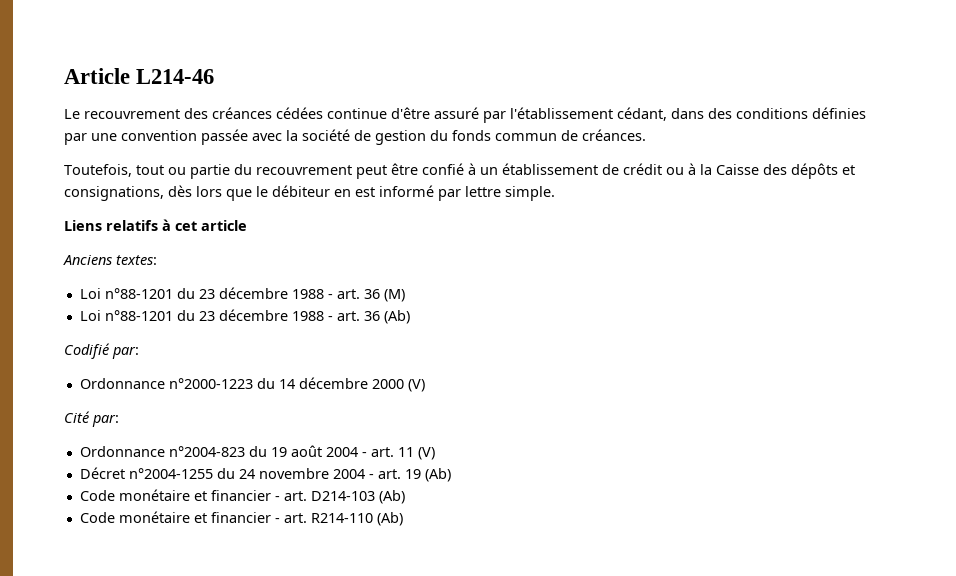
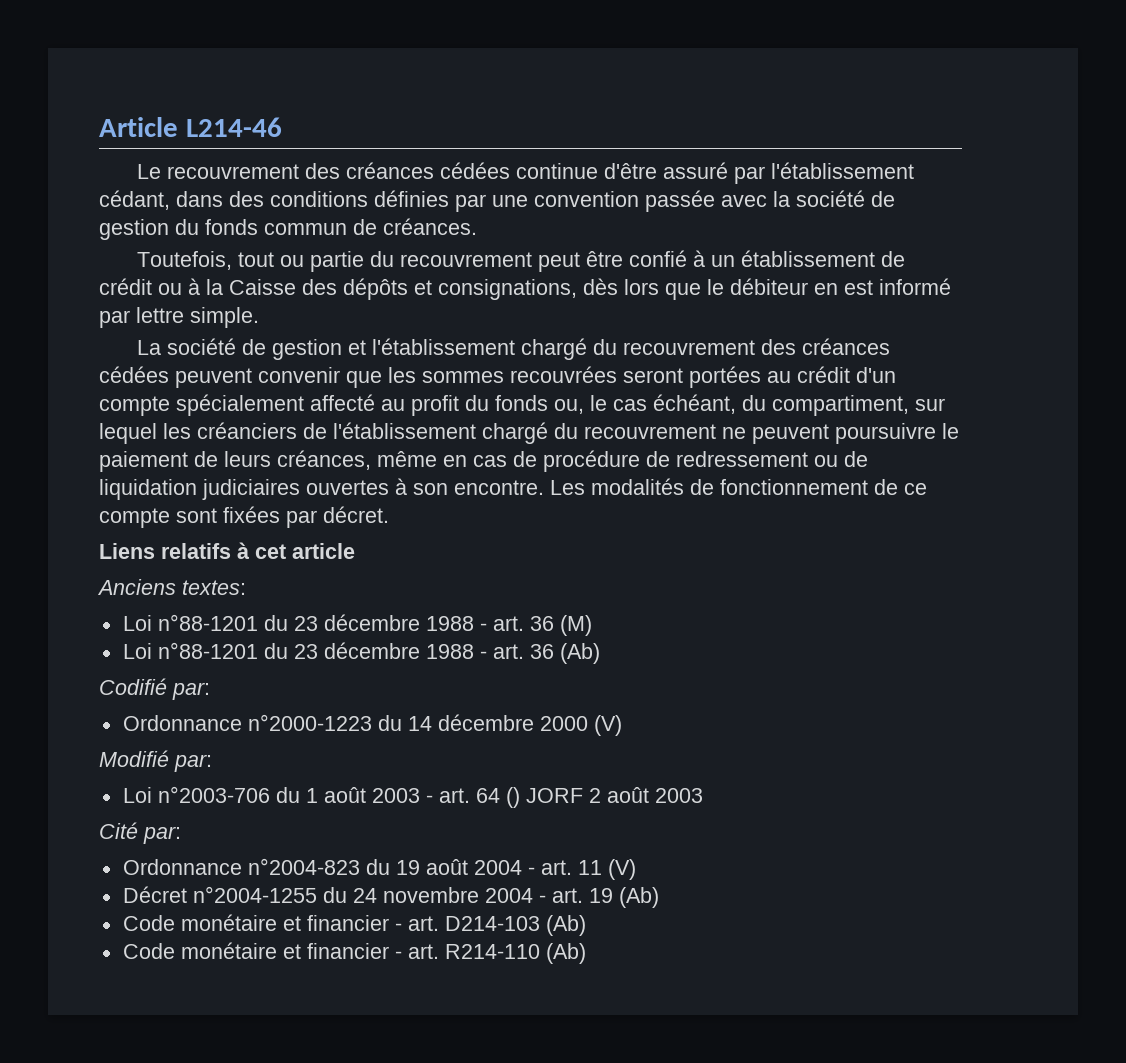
(555, 193) none -> [136,338,890,360] [99,366,896,388] [99,394,945,416] [99,422,959,444] [99,450,868,472] [99,478,927,500] [99,506,389,528] // La société de gestion et l'établissement chargé du recouvrement des créances cédées peuvent convenir que les sommes recouvrées seront portées au crédit d'un compte spécialement affecté au profit du fonds ou, le cas échéant, du compartiment, sur lequel les créanciers de l'établissement chargé du recouvrement ne peuvent poursuivre le paiement de leurs créances, même en cas de procédure de redressement ou de liquidation judiciaires ouvertes à son encontre. Les modalités de fonctionnement de ce compte sont fixées par décret.
(425, 385) none -> [99,750,212,772] [122,786,703,808] // Modifié par: // Loi n°2003-706 du 1 août 2003 - art. 64 () JORF 2 août 2003

